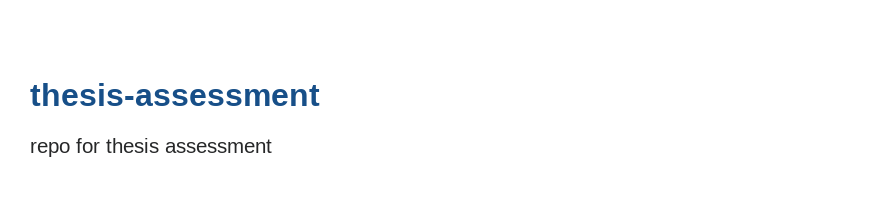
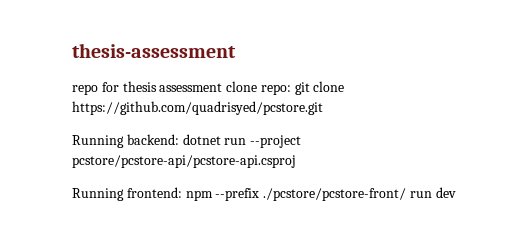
(272, 146) none -> [226,81,345,95] [72,101,323,115] [72,134,302,148] [72,155,296,168] [72,187,456,201] clone repo: git clone https://github.com/quadrisyed/pcstore.git // Running backend: dotnet run --project pcstore/pcstore-api/pcstore-api.csproj // Running frontend: npm --prefix ./pcstore/pcstore-front/ run dev

